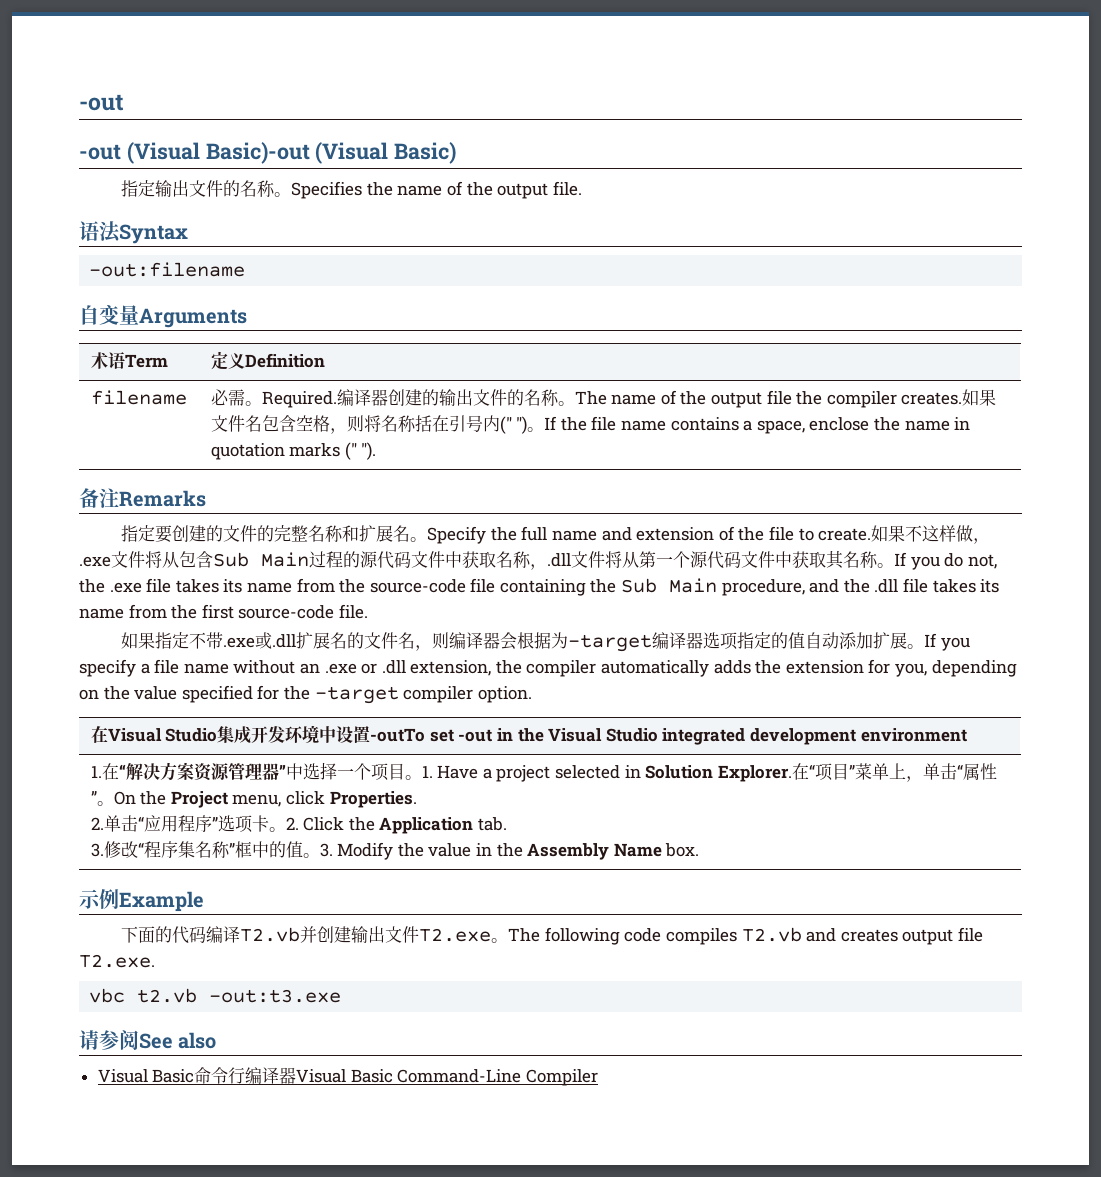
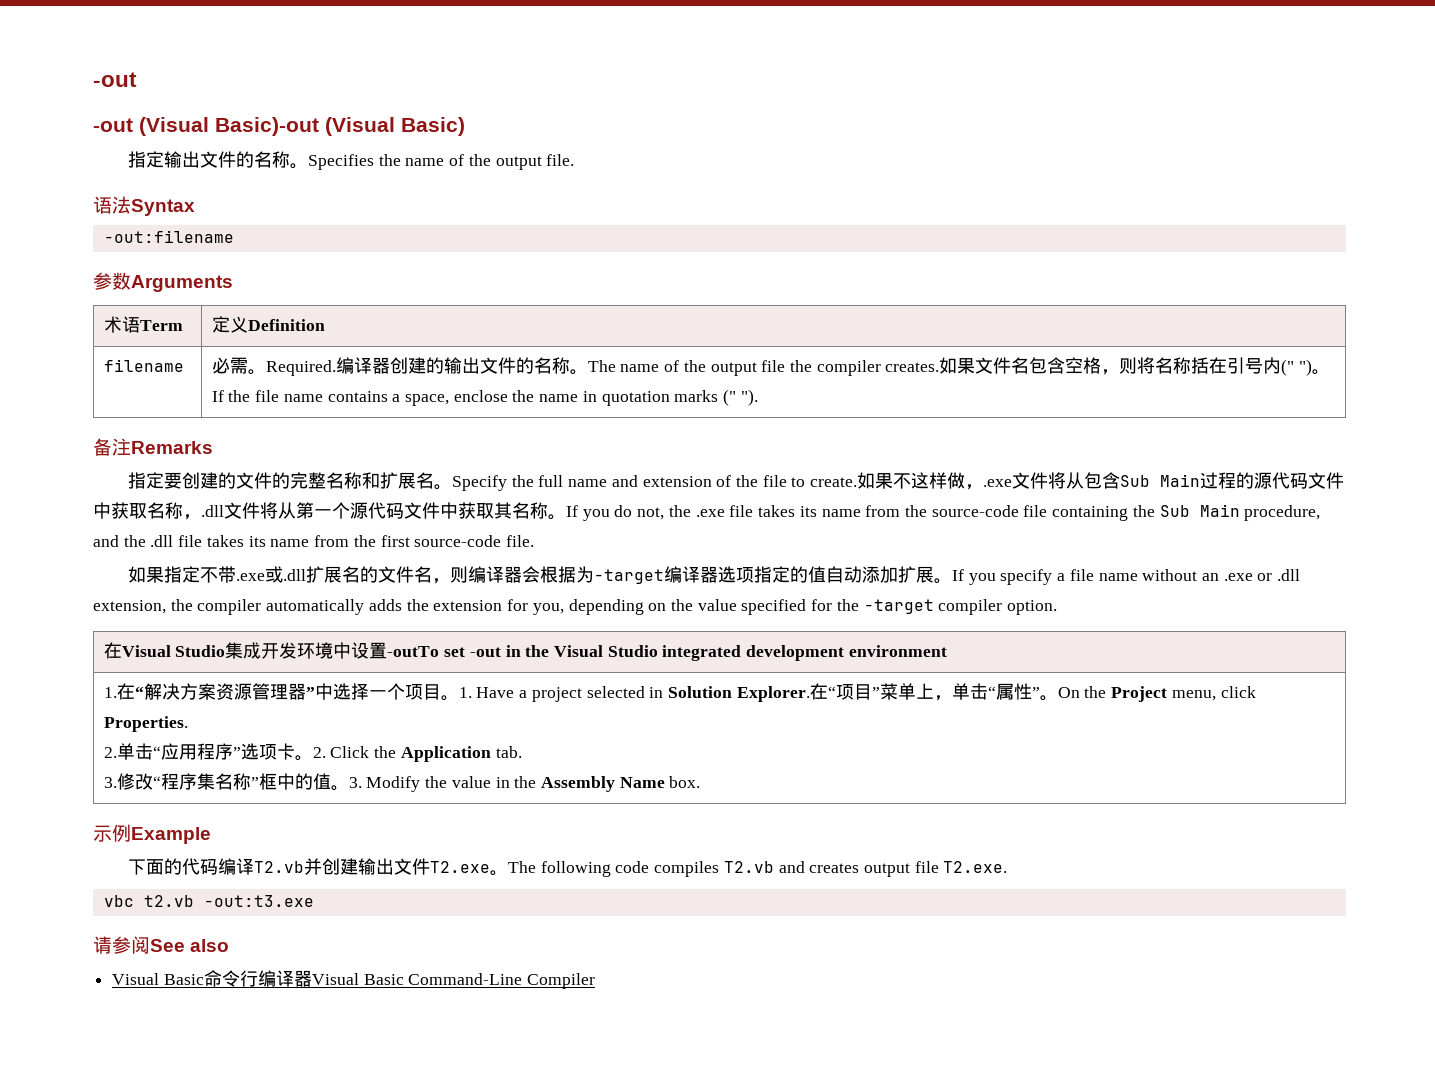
[79,304,139,325] 自变量 -> [93,272,131,290] 参数

